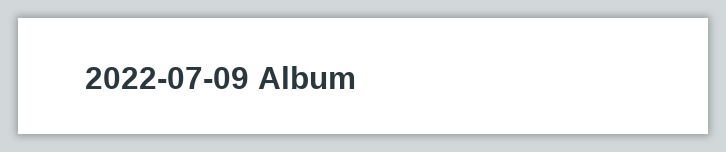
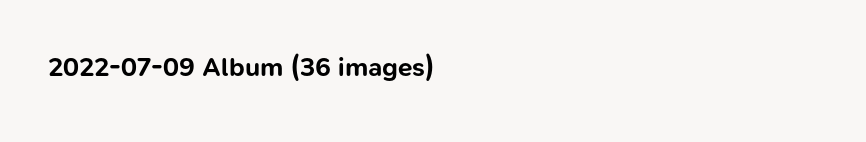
(356, 77) none -> [290,52,436,82] (36 images)

